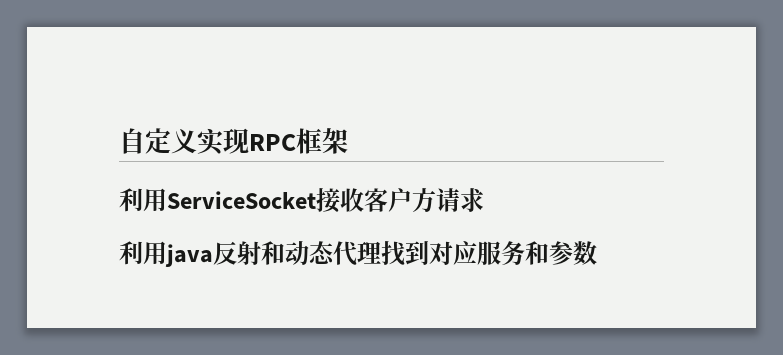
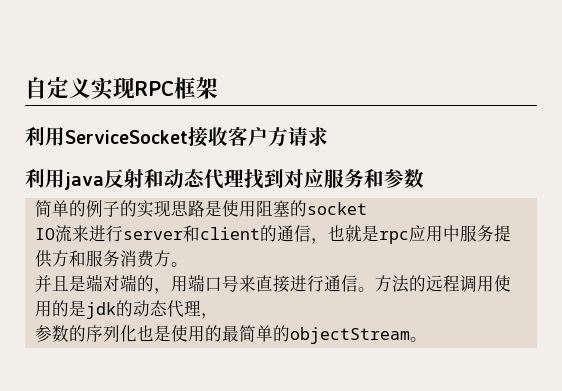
(597, 253) none -> [35,200,368,218] [35,225,512,244] [35,250,189,268] [35,274,512,294] [35,300,219,319] [35,325,428,344] // 简单的例子的实现思路是使用阻塞的socket // IO流来进行server和client的通信，也就是rpc应用中服务提供方和服务消费方。 // 并且是端对端的，用端口号来直接进行通信。方法的远程调用使用的是jdk的动态代理， // 参数的序列化也是使用的最简单的objectStream。

